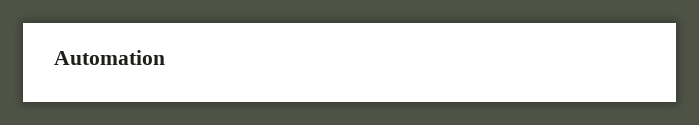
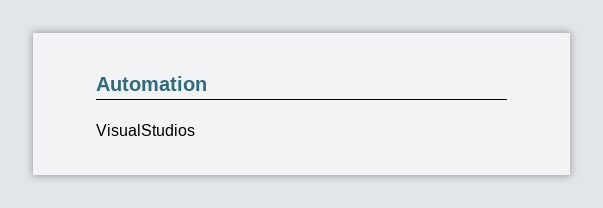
(165, 57) none -> [96,124,195,136] // VisualStudios

